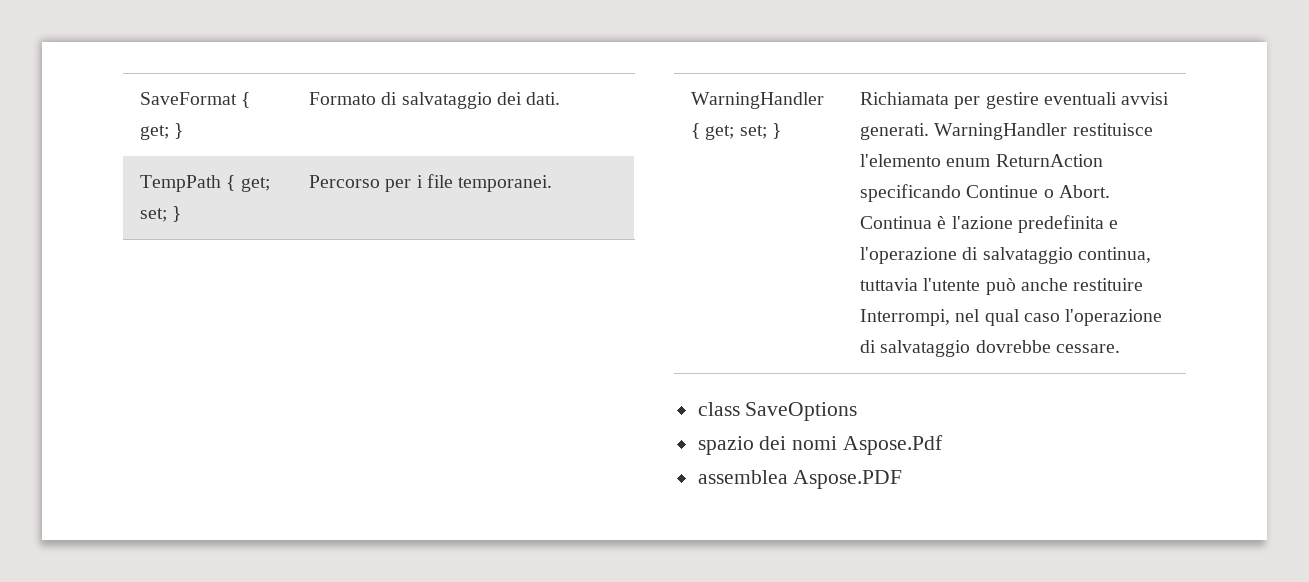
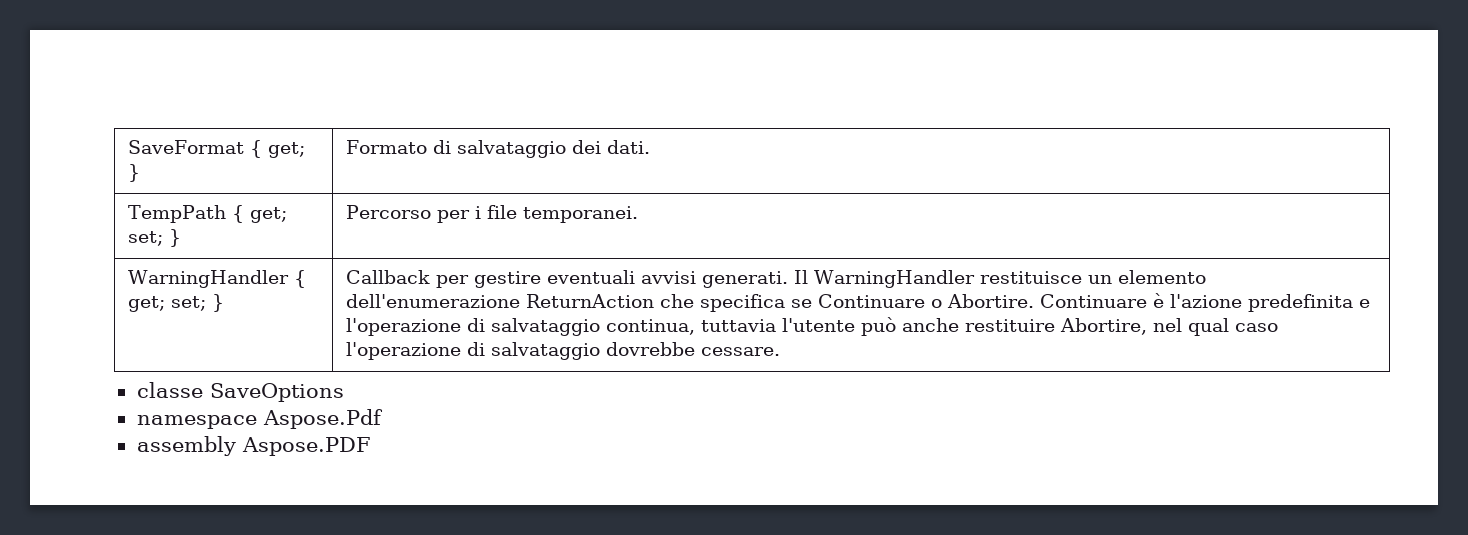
[860,92,950,105] Richiamata -> [346,270,431,284] Callback
(930, 131) none -> [794,270,809,284] Il
[860,154,1103,167] [860,184,1110,202] [860,216,933,229] l'elemento enum ReturnAction specificando Continue o Abort. Continua -> [1088,270,1207,284] [346,294,1148,312] un elemento dell'enumerazione ReturnAction che specifica se Continuare o Abortire. Continuare
[860,309,951,326] Interrompi, -> [1060,318,1148,335] Abortire,
[697,402,740,416] class -> [136,382,203,398] classe
[697,436,838,455] spazio dei nomi -> [136,415,257,429] namespace
[697,470,788,484] assemblea -> [136,436,236,456] assembly

